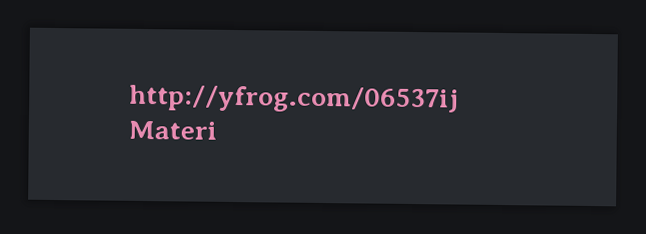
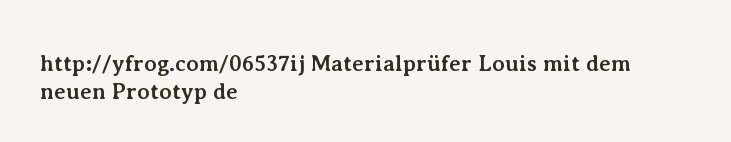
[128,120,217,140] Materi -> [310,55,631,76] [40,83,238,104] Materialprüfer Louis mit dem neuen Prototyp de

